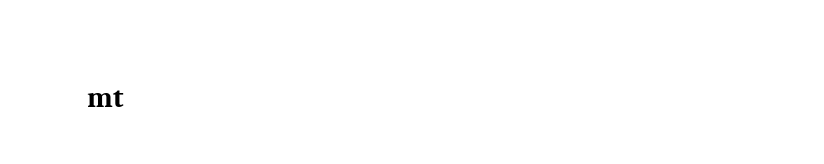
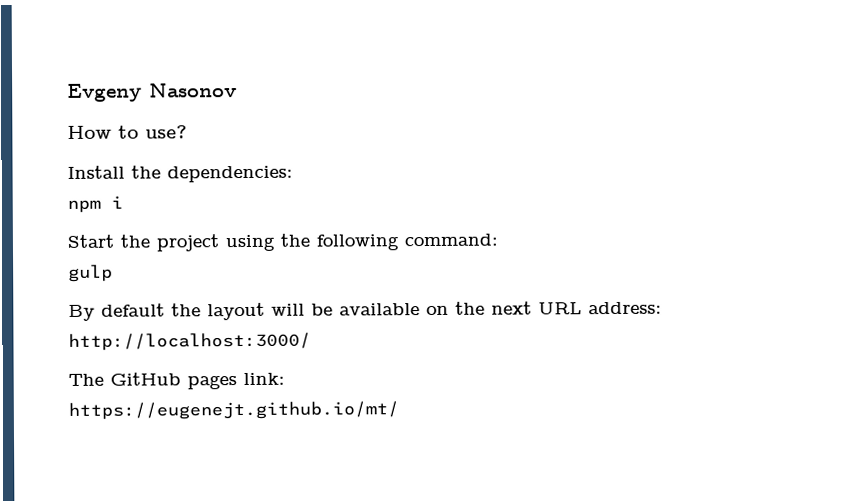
[87,90,124,107] mt -> [67,83,237,102] [67,125,187,139] [67,165,293,183] [67,195,123,213] [67,233,498,252] [68,264,113,282] [68,301,662,321] [68,332,311,351] [68,372,285,390] [68,401,399,420] Evgeny Nasonov // How to use? // Install the dependencies: // npm i // Start the project using the following command: // gulp // By default the layout will be available on the next URL address: // http://localhost:3000/ // The GitHub pages link: // https://eugenejt.github.io/mt/

